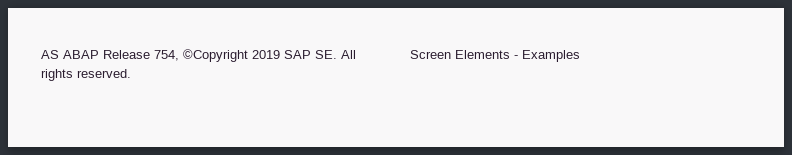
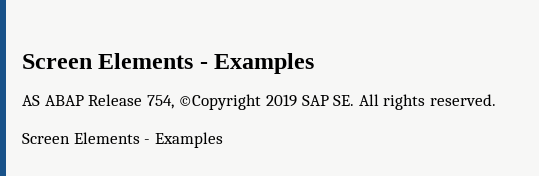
(41, 54) none -> [22,53,315,74] Screen Elements - Examples //

